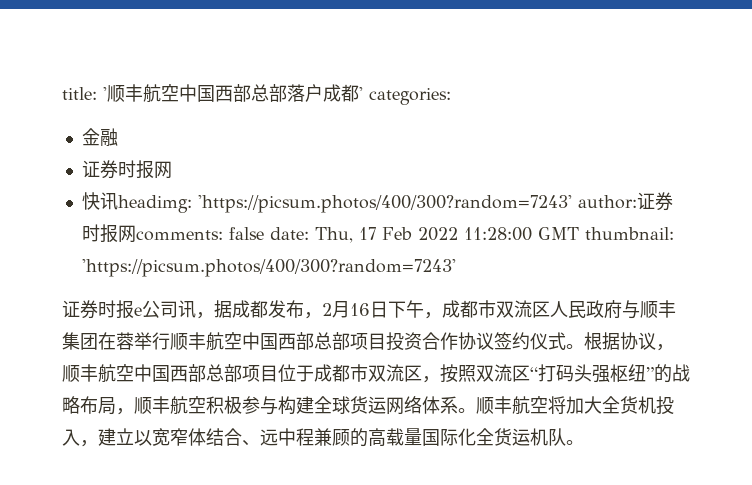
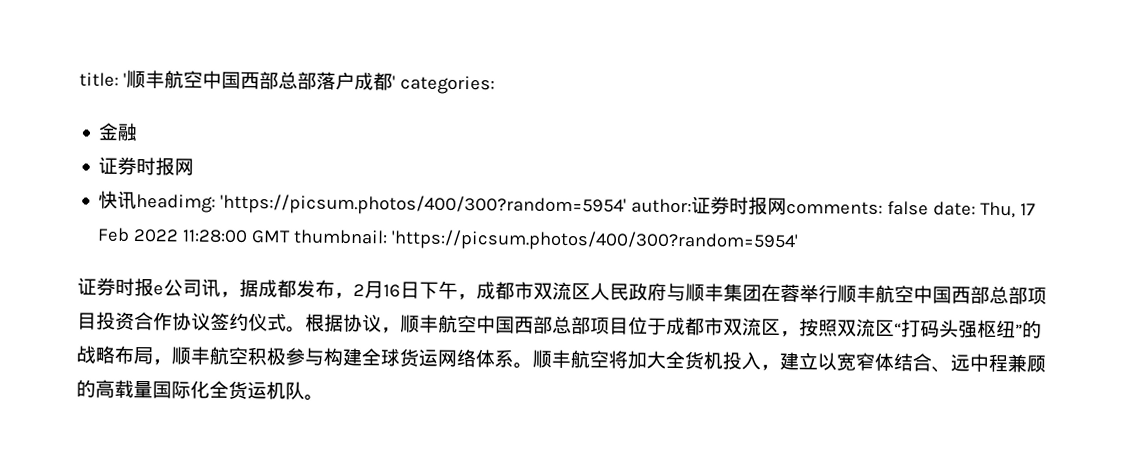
[197,195,572,213] 'https://picsum.photos/400/300?random=7243' -> [220,193,628,217] 'https://picsum.photos/400/300?random=5954'
[81,259,456,277] 'https://picsum.photos/400/300?random=7243' -> [391,229,800,253] 'https://picsum.photos/400/300?random=5954'

